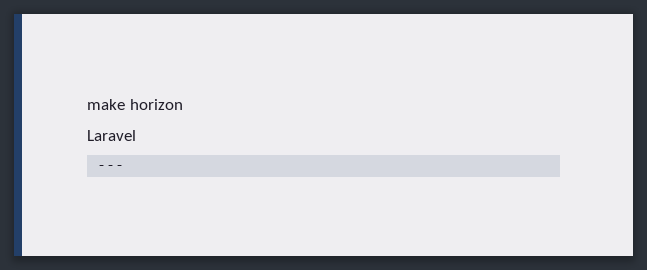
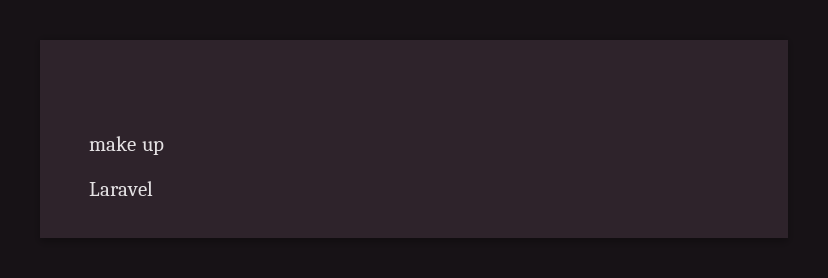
[129,99,183,110] horizon -> [141,140,164,155] up
[97,165,125,170] // --- -> (153, 188) none

